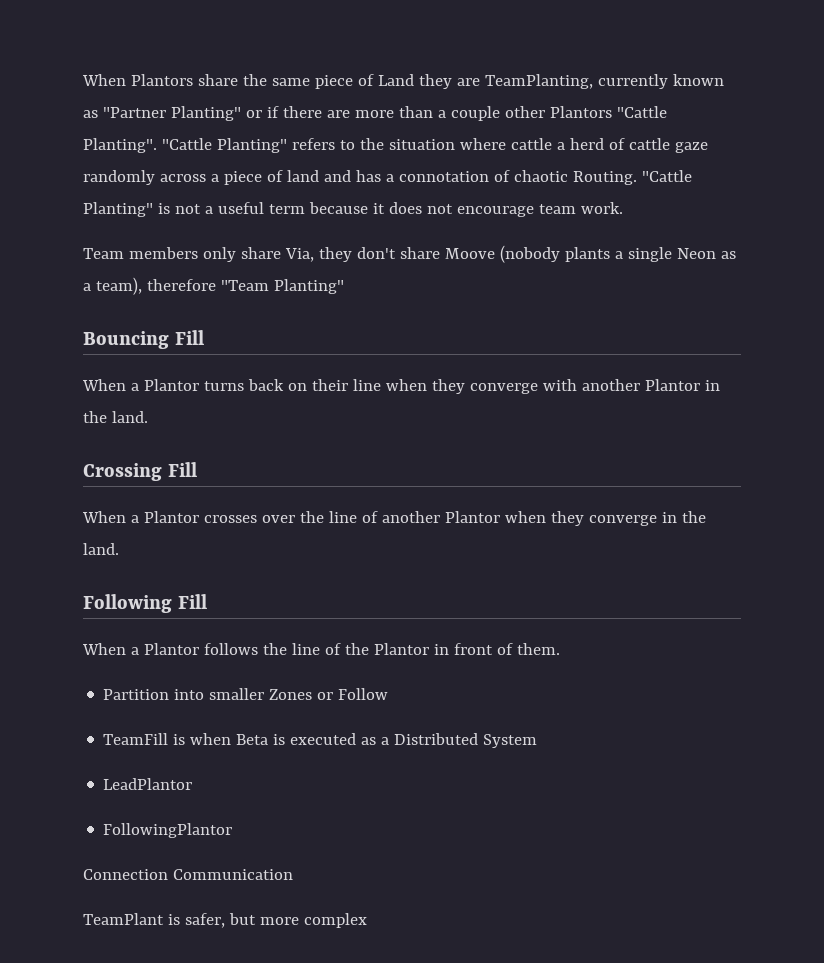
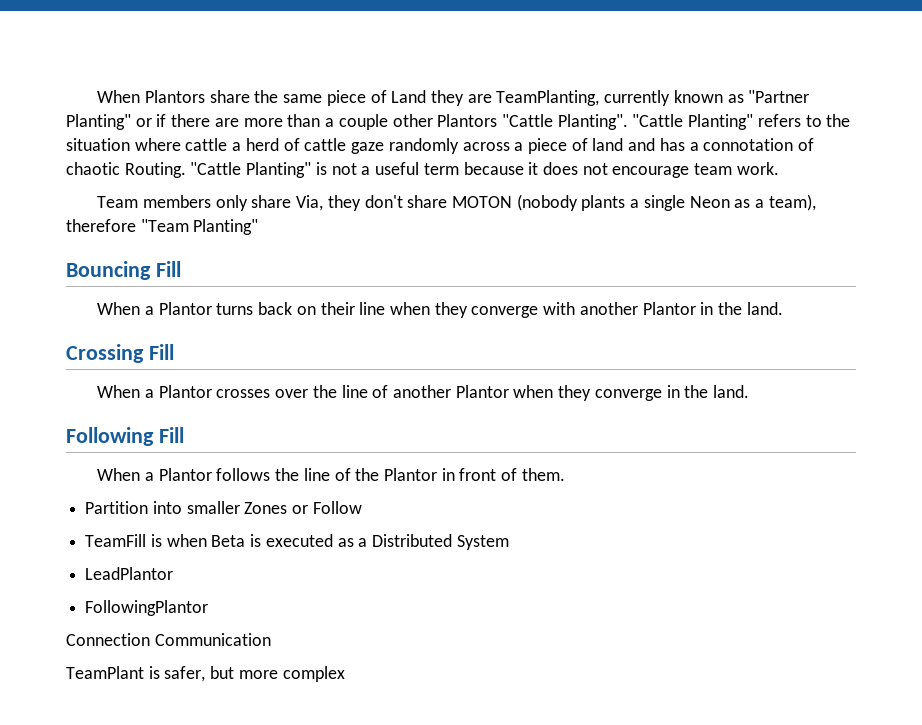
[444,248,495,259] Moove -> [451,196,512,208] MOTON

